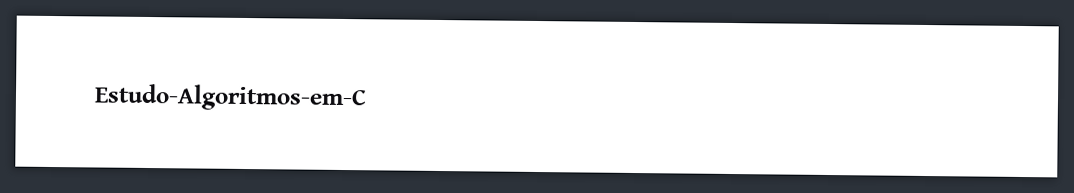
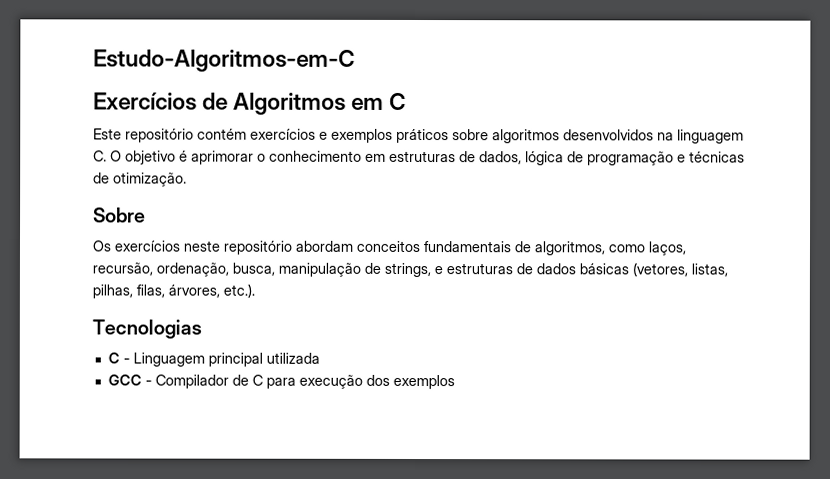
(367, 97) none -> [93,92,407,115] [93,128,744,144] [93,150,745,166] [93,172,187,187] [93,207,146,223] [92,240,686,256] [92,262,728,278] [92,283,255,299] [92,319,202,339] [107,352,320,367] [107,374,455,390] // Exercícios de Algoritmos em C // Este repositório contém exercícios e exemplos práticos sobre algoritmos desenvolvidos na linguagem C. O objetivo é aprimorar o conhecimento em estruturas de dados, lógica de programação e técnicas de otimização. // Sobre // Os exercícios neste repositório abordam conceitos fundamentais de algoritmos, como laços, recursão, ordenação, busca, manipulação de strings, e estruturas de dados básicas (vetores, listas, pilhas, filas, árvores, etc.). // Tecnologias // C - Linguagem principal utilizada // GCC - Compilador de C para execução dos exemplos

